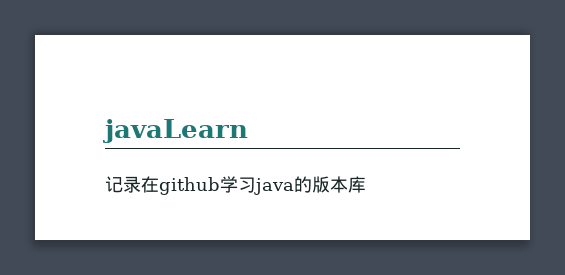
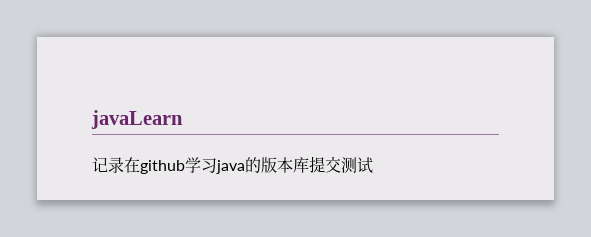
(366, 184) none -> [309,156,373,173] 提交测试

